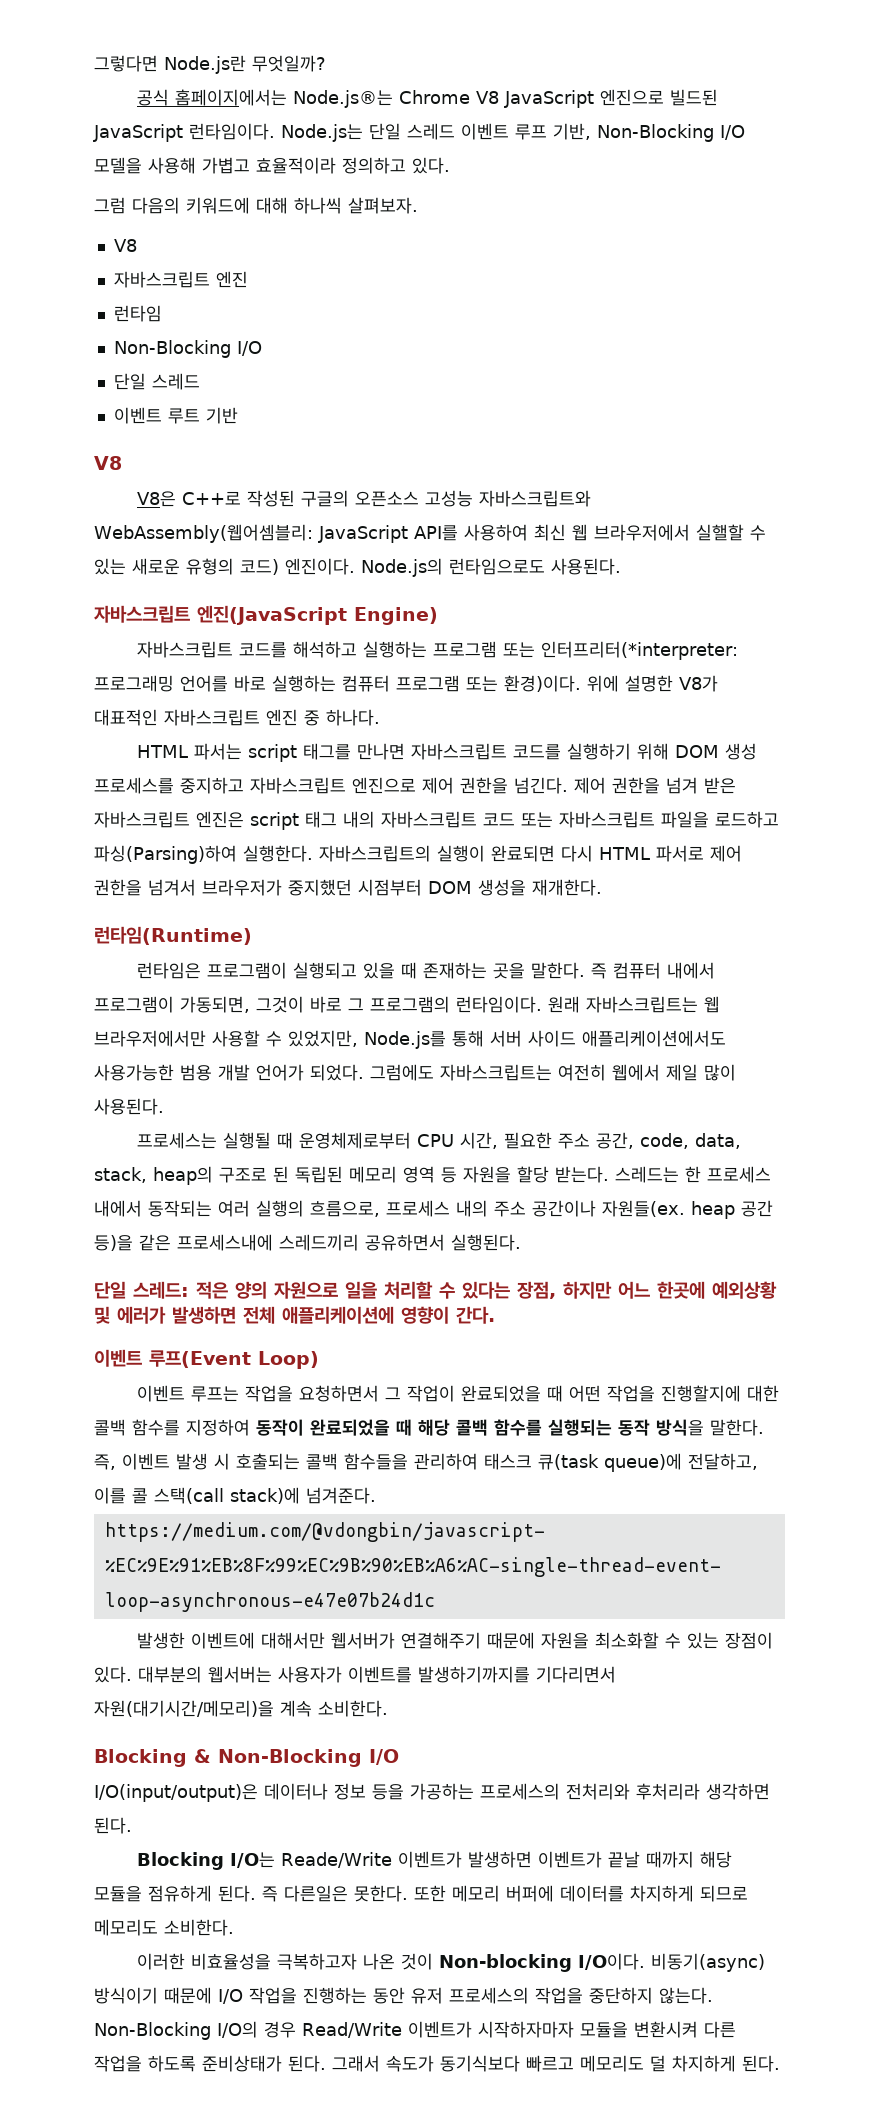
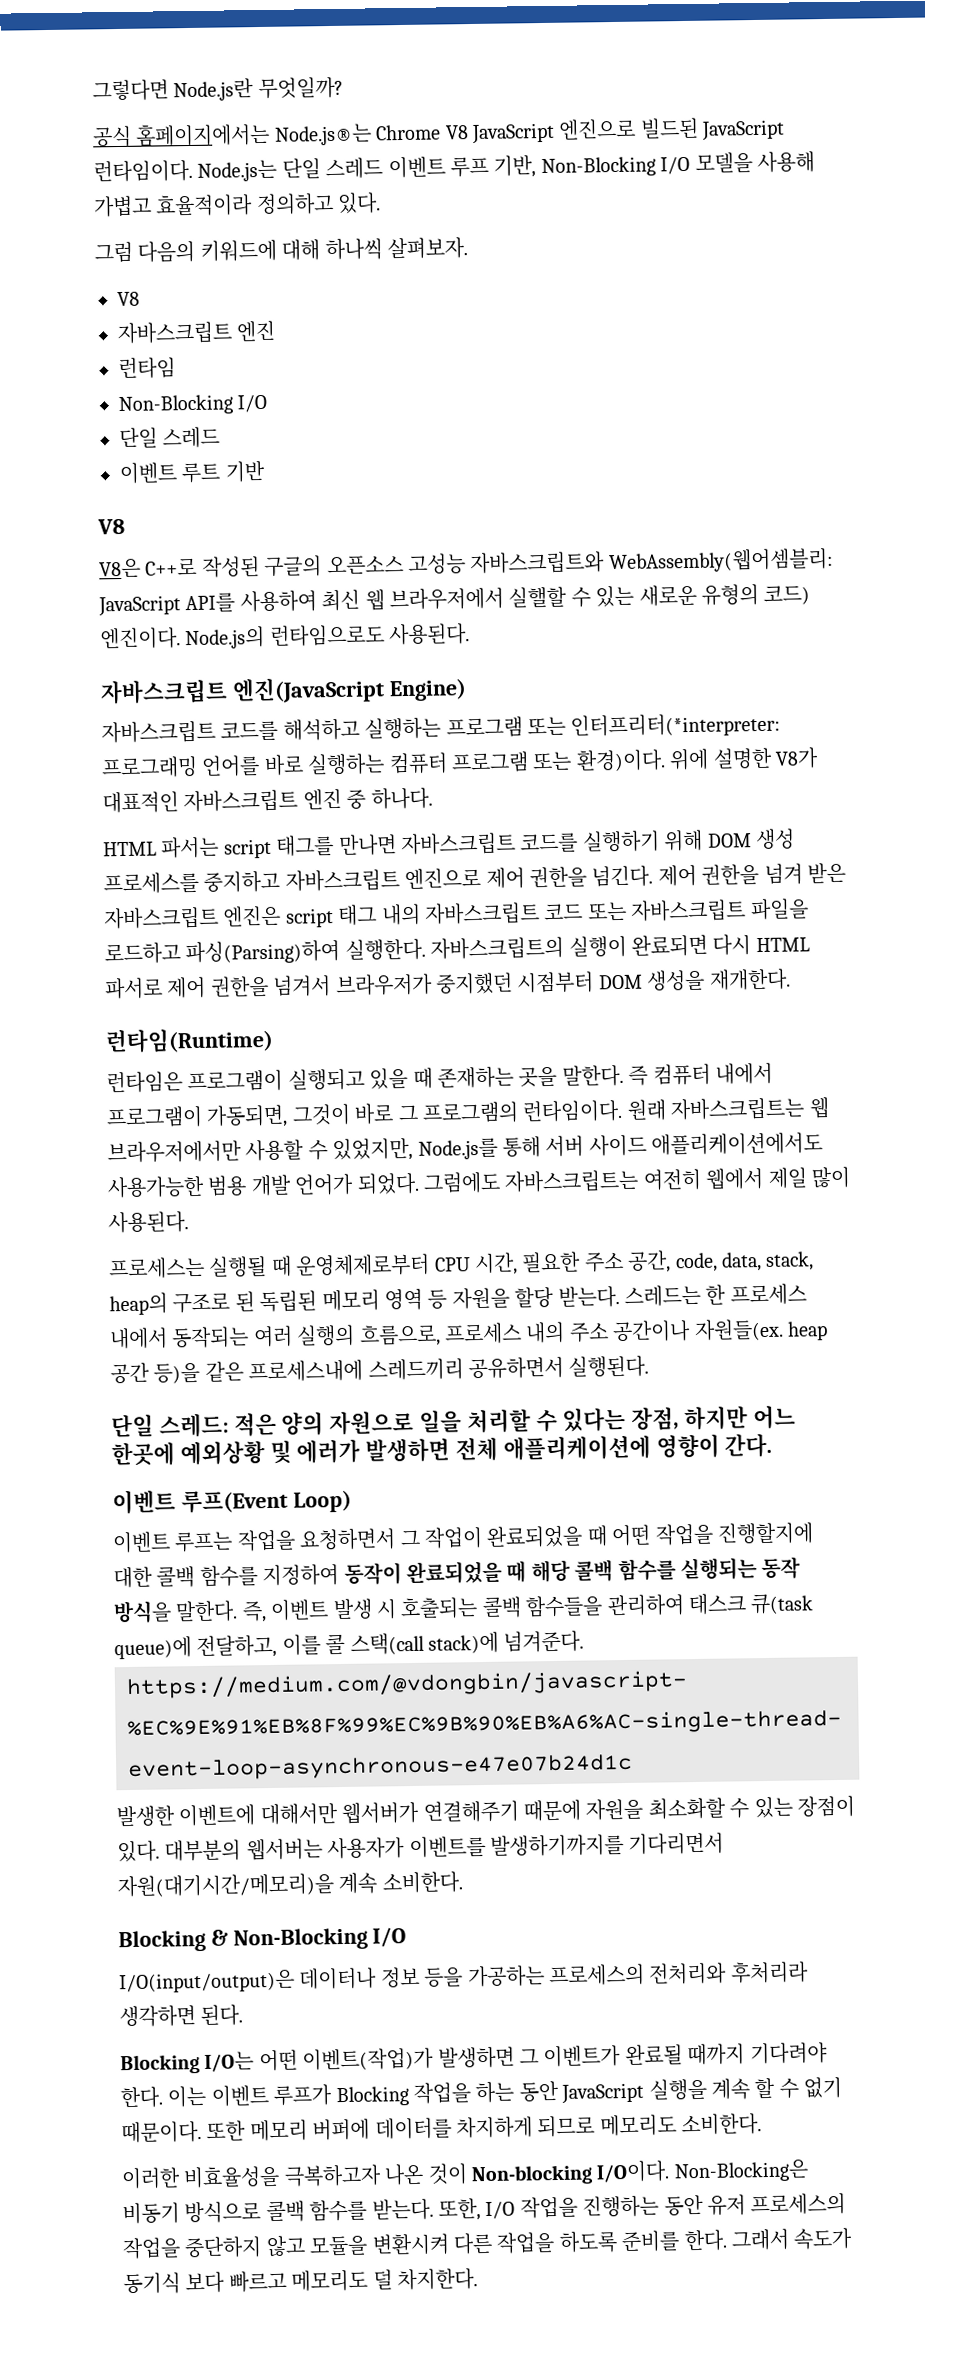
[280,1851,732,1868] [94,1885,408,1902] Reade/Write 이벤트가 발생하면 이벤트가 끝날 때까지 해당 모듈을 점유하게 된다. 즉 다른일은 못한다. -> [258,2042,828,2072] [120,2076,843,2109] [121,2121,202,2144] 어떤 이벤트(작업)가 발생하면 그 이벤트가 완료될 때까지 기다려야 한다. 이는 이벤트 루프가 Blocking 작업을 하는 동안 JavaScript 실행을 계속 할 수 없기 때문이다.
[650,1953,765,1972] [94,1987,212,2004] 비동기(async) 방식이기 때문에 -> [673,2159,809,2183] [122,2198,481,2225] Non-Blocking은 비동기 방식으로 콜백 함수를 받는다. 또한,
[659,1987,713,2004] [94,2021,574,2040] 않는다. Non-Blocking I/O의 경우 Read/Write 이벤트가 시작하자마자 -> [265,2235,306,2257] 않고
[202,2055,520,2072] 준비상태가 된다. 그래서 속도가 동기식보다 -> [621,2227,854,2253] [123,2271,226,2295] 준비를 한다. 그래서 속도가 동기식 보다
[672,2055,780,2072] 차지하게 된다. -> [397,2268,478,2291] 차지한다.

